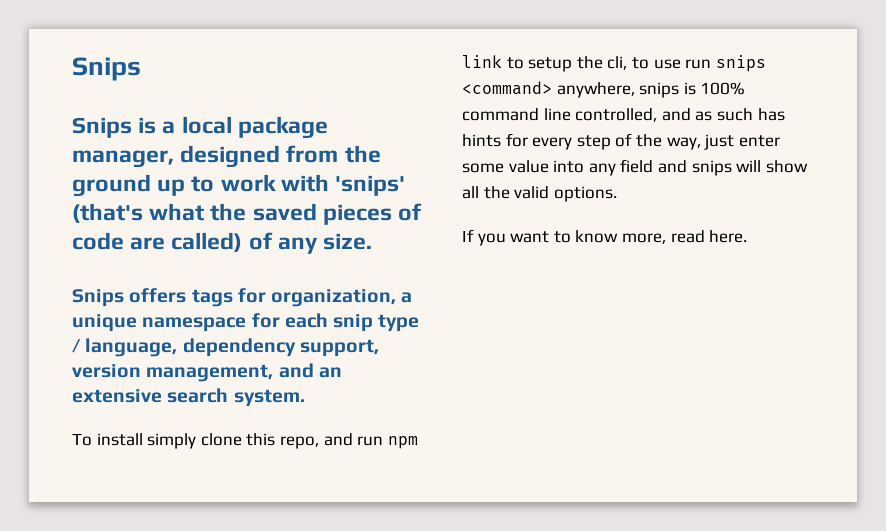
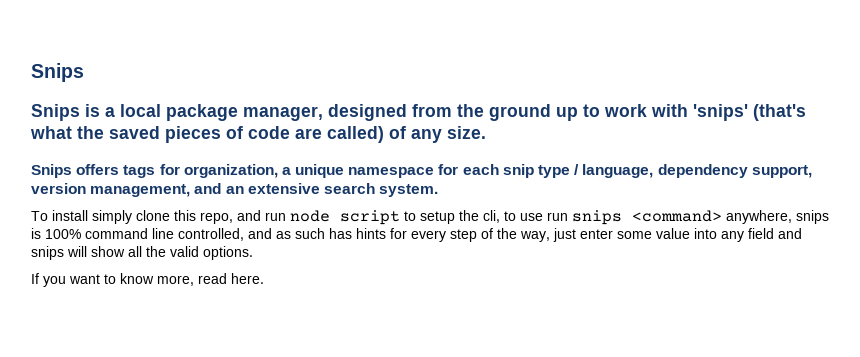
[387,436,418,449] [462,55,502,68] npm link -> [290,210,400,225] node script

